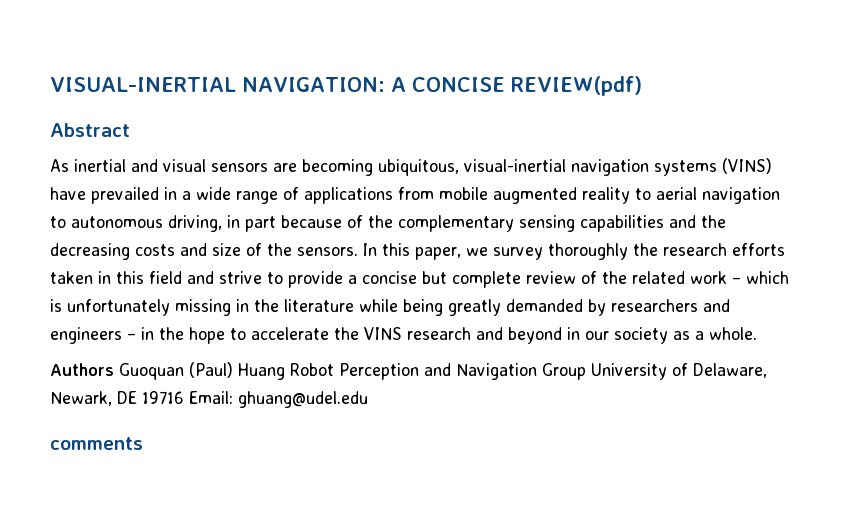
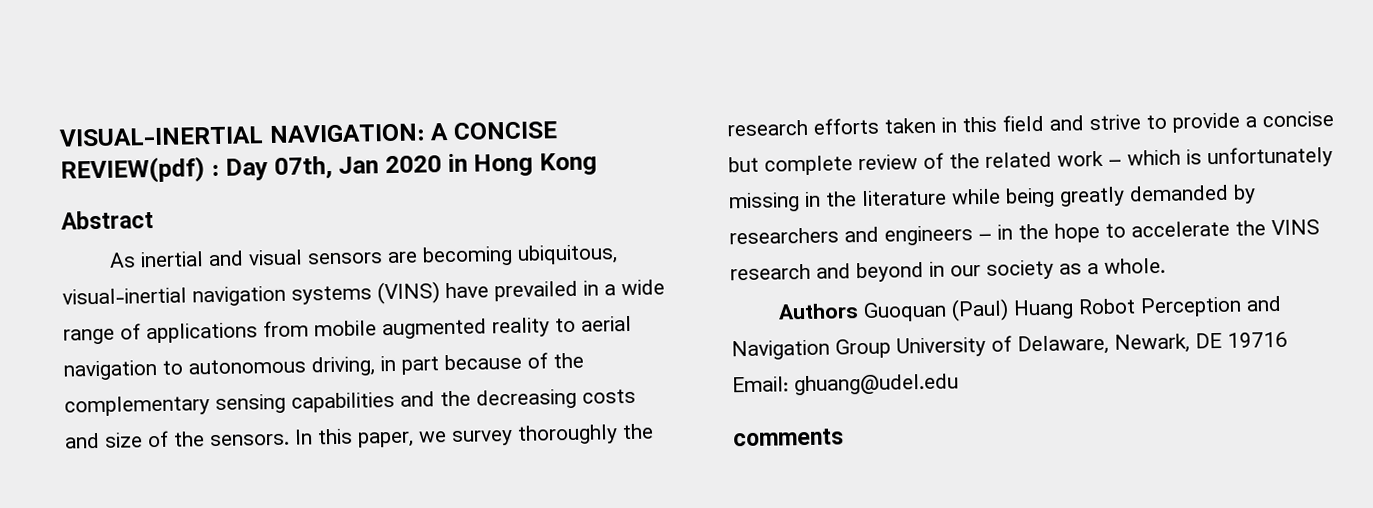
(642, 86) none -> [210,152,597,181] : Day 07th, Jan 2020 in Hong Kong

